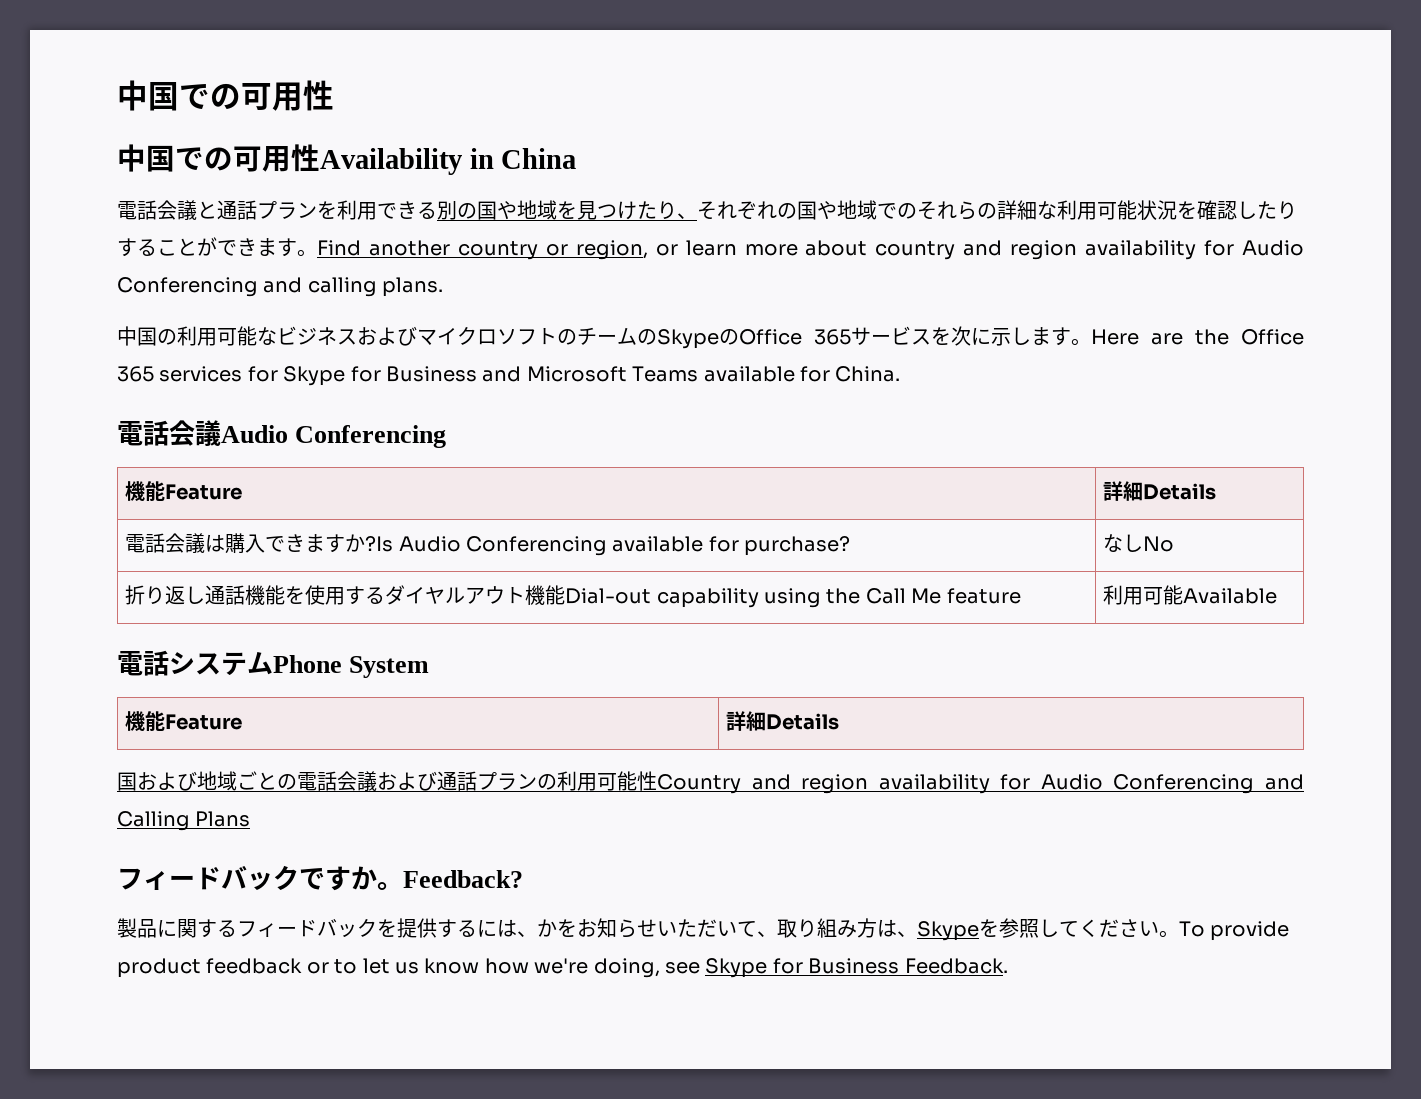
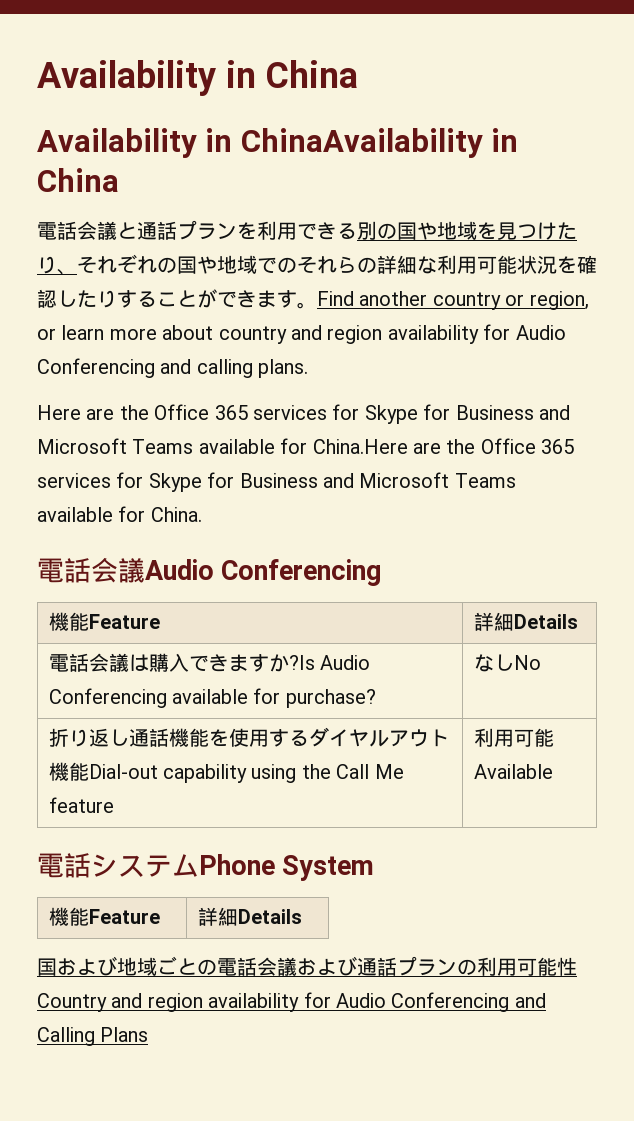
[117,80,334,111] [117,144,462,175] 中国での可用性 // 中国での可用性Availability -> [37,60,359,96] [37,128,483,158] Availability in China // Availability in ChinaAvailability
[117,326,1139,349] 中国の利用可能なビジネスおよびマイクロソフトのチームのSkypeのOffice 365サービスを次に示します。Here -> [37,404,570,424] [37,438,408,454] Here are the Office 365 services for Skype for Business and Microsoft Teams available for China.Here
[117,865,523,891] [117,918,1290,941] [117,958,1008,978] // フィードバックですか。Feedback? // 製品に関するフィードバックを提供するには、かをお知らせいただいて、取り組み方は、Skypeを参照してください。To provide product feedback or to let us know how we're doing, see Skype for Business Feedback. -> (149, 1034) none

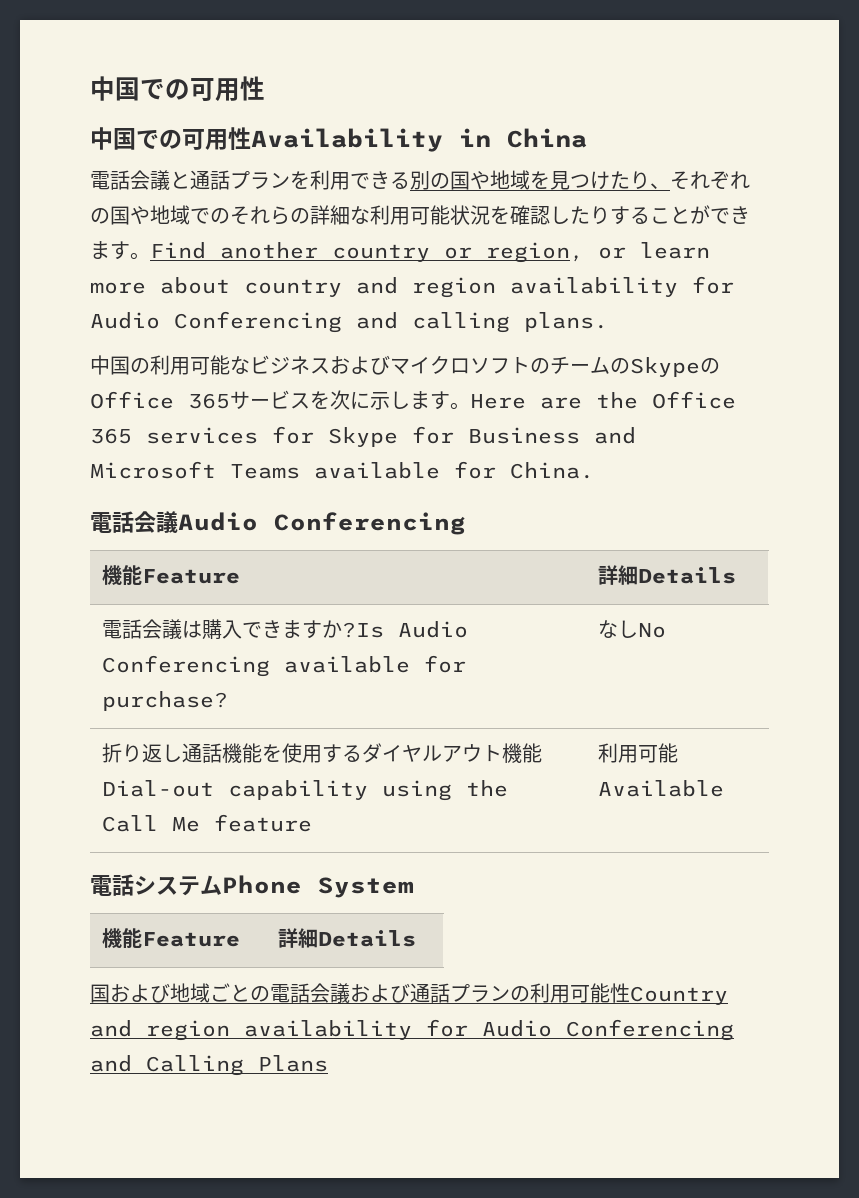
[37,60,359,96] [37,128,483,158] Availability in China // Availability in ChinaAvailability -> [90,76,265,101] [90,127,443,152] 中国での可用性 // 中国での可用性Availability
[37,404,570,424] [37,438,408,454] Here are the Office 365 services for Skype for Business and Microsoft Teams available for China.Here -> [90,355,720,377] [90,390,526,410] 中国の利用可能なビジネスおよびマイクロソフトのチームのSkypeのOffice 365サービスを次に示します。Here

